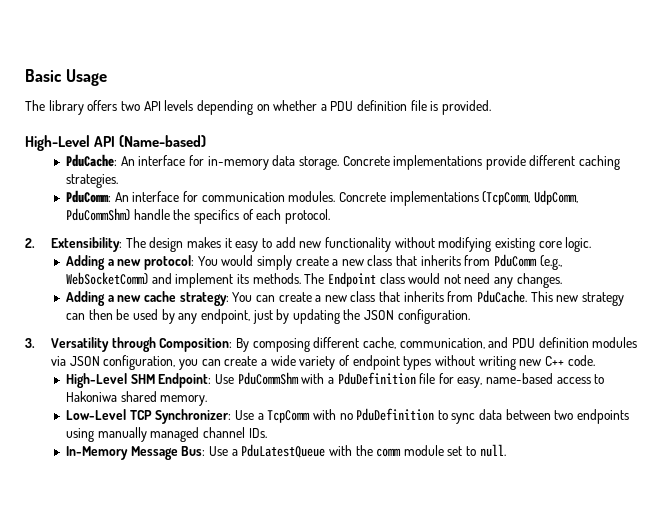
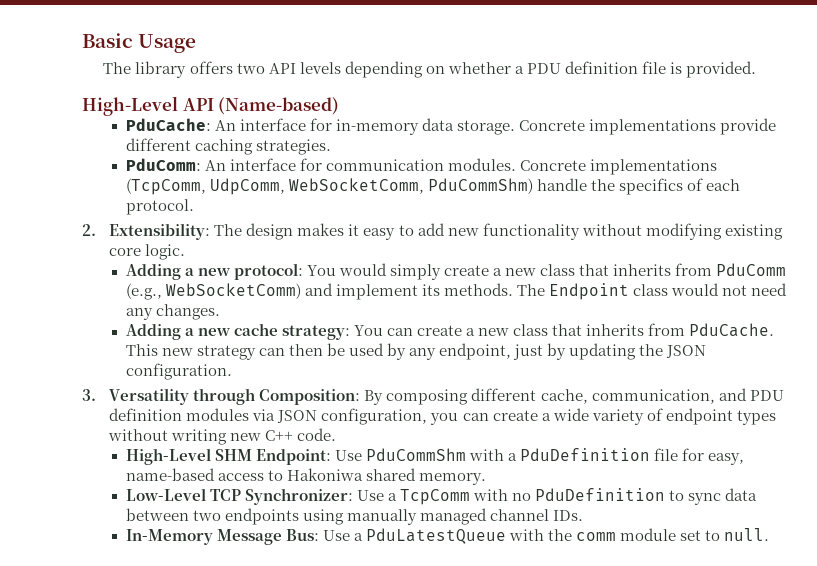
(578, 197) none -> [288,178,424,194] WebSocketComm,

